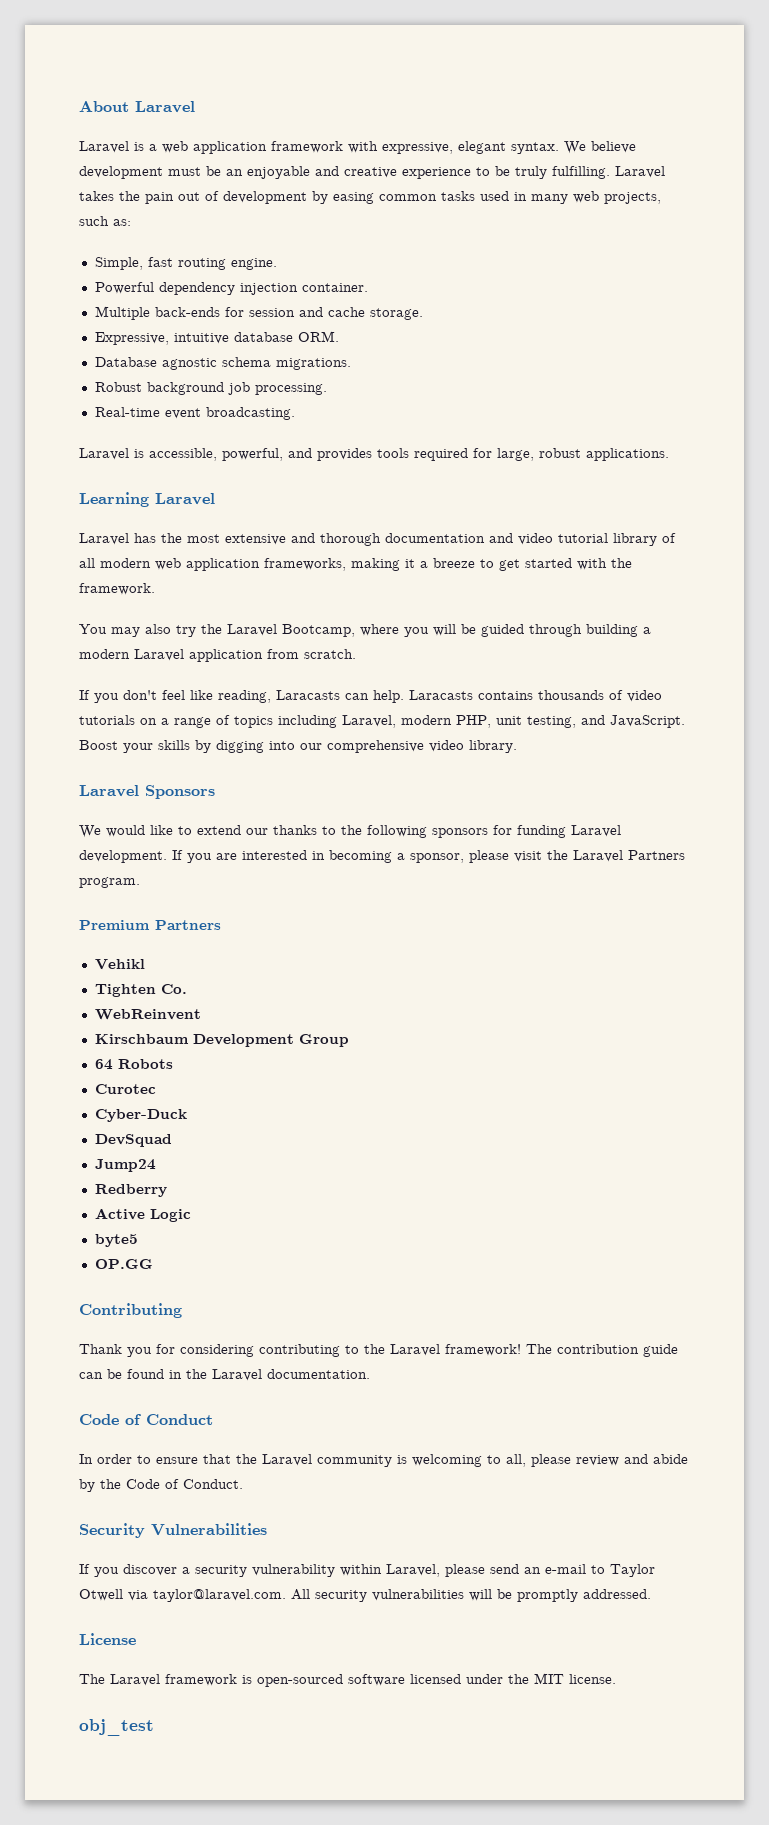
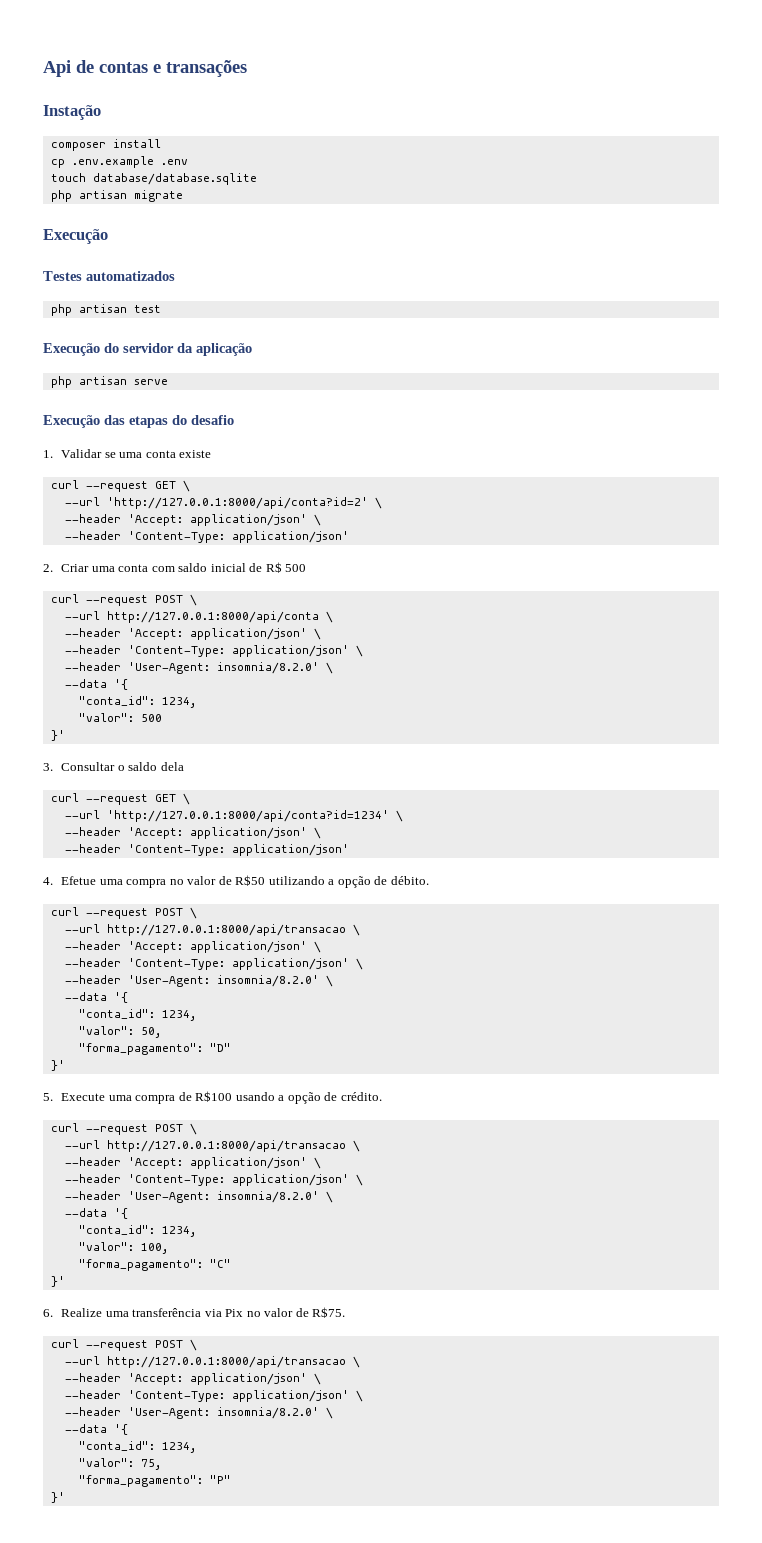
[79,101,195,113] [79,141,636,154] [79,166,665,179] [79,191,661,204] [79,216,131,226] [94,257,277,270] [94,282,368,295] [94,306,423,320] [94,331,339,345] [94,357,351,370] [94,382,327,395] [94,407,295,420] [79,448,669,461] [79,492,215,507] [79,533,676,546] [79,558,632,571] [79,583,155,595] [79,624,651,637] [79,649,356,662] [79,690,662,703] [79,715,685,728] [79,740,517,753] [79,785,215,799] [79,825,621,838] [79,850,685,863] [79,877,140,888] [79,920,221,930] [94,959,145,970] [94,984,187,997] [94,1009,201,1020] [94,1034,349,1047] [94,1059,173,1070] [94,1084,156,1094] [94,1109,187,1122] [94,1134,172,1147] [94,1159,156,1172] [94,1184,167,1197] [94,1208,191,1222] [94,1234,138,1247] [94,1259,153,1269] [79,1303,182,1318] [79,1344,678,1357] [79,1369,370,1381] [79,1414,213,1425] [79,1454,688,1467] [79,1479,243,1492] [79,1523,267,1538] [79,1564,655,1577] [79,1589,651,1602] [79,1633,136,1645] [79,1673,616,1687] [79,1719,154,1736] About Laravel // Laravel is a web application framework with expressive, elegant syntax. We believe development must be an enjoyable and creative experience to be truly fulfilling. Laravel takes the pain out of development by easing common tasks used in many web projects, such as: // Simple, fast routing engine. // Powerful dependency injection container. // Multiple back-ends for session and cache storage. // Expressive, intuitive database ORM. // Database agnostic schema migrations. // Robust background job processing. // Real-time event broadcasting. // Laravel is accessible, powerful, and provides tools required for large, robust applications. // Learning Laravel // Laravel has the most extensive and thorough documentation and video tutorial library of all modern web application frameworks, making it a breeze to get started with the framework. // You may also try the Laravel Bootcamp, where you will be guided through building a modern Laravel application from scratch. // If you don't feel like reading, Laracasts can help. Laracasts contains thousands of video tutorials on a range of topics including Laravel, modern PHP, unit testing, and JavaScript. Boost your skills by digging into our comprehensive video library. // Laravel Sponsors // We would like to extend our thanks to the following sponsors for funding Laravel development. If you are interested in becoming a sponsor, please visit the Laravel Partners program. // Premium Partners // Vehikl // Tighten Co. // WebReinvent // Kirschbaum Development Group // 64 Robots // Curotec // Cyber-Duck // DevSquad // Jump24 // Redberry // Active Logic // byte5 // OP.GG // Contributing // Thank you for considering contributing to the Laravel framework! The contribution guide can be found in the Laravel documentation. // Code of Conduct // In order to ensure that the Laravel community is welcoming to all, please review and abide by the Code of Conduct. // Security Vulnerabilities // If you discover a security vulnerability within Laravel, please send an e-mail to Taylor Otwell via taylor@laravel.com. All security vulnerabilities will be promptly addressed. // License // The Laravel framework is open-sourced software licensed under the MIT license. // obj_test -> [43,60,247,77] [43,105,101,120] [50,139,161,151] [50,156,188,168] [50,173,257,185] [50,190,183,202] [43,229,108,244] [43,271,175,281] [50,304,161,316] [43,343,252,356] [50,376,168,388] [43,415,234,428] [43,449,212,458] [50,480,190,492] [64,497,382,509] [64,514,321,526] [64,531,349,543] [43,562,307,573] [50,594,197,606] [64,611,333,623] [64,628,321,640] [64,645,363,657] [64,662,333,674] [64,679,128,690] [78,696,196,708] [78,713,162,722] [50,730,65,741] [43,762,184,771] [50,793,190,805] [64,810,403,822] [64,827,321,839] [64,844,349,856] [43,875,429,888] [50,907,197,919] [64,924,360,936] [64,941,321,953] [64,958,363,970] [64,975,333,987] [64,992,128,1003] [78,1009,196,1021] [78,1026,161,1038] [78,1043,231,1055] [50,1060,65,1071] [43,1091,382,1104] [50,1123,197,1135] [64,1140,360,1152] [64,1157,321,1169] [64,1174,363,1186] [64,1191,333,1203] [64,1208,128,1219] [78,1225,196,1237] [78,1242,168,1254] [78,1259,231,1271] [50,1276,65,1287] [43,1307,346,1318] [50,1339,197,1351] [64,1356,360,1368] [64,1373,321,1385] [64,1390,363,1402] [64,1407,333,1419] [64,1424,128,1435] [78,1441,196,1453] [78,1458,161,1470] [78,1475,231,1487] [50,1492,65,1503] Api de contas e transações // Instação // composer install // cp .env.example .env // touch database/database.sqlite // php artisan migrate // Execução // Testes automatizados // php artisan test // Execução do servidor da aplicação // php artisan serve // Execução das etapas do desafio // 1. Validar se uma conta existe // curl --request GET \ // --url 'http://127.0.0.1:8000/api/conta?id=2' \ // --header 'Accept: application/json' \ // --header 'Content-Type: application/json' // 2. Criar uma conta com saldo inicial de R$ 500 // curl --request POST \ // --url http://127.0.0.1:8000/api/conta \ // --header 'Accept: application/json' \ // --header 'Content-Type: application/json' \ // --header 'User-Agent: insomnia/8.2.0' \ // --data '{ // "conta_id": 1234, // "valor": 500 // }' // 3. Consultar o saldo dela // curl --request GET \ // --url 'http://127.0.0.1:8000/api/conta?id=1234' \ // --header 'Accept: application/json' \ // --header 'Content-Type: application/json' // 4. Efetue uma compra no valor de R$50 utilizando a opção de débito. // curl --request POST \ // --url http://127.0.0.1:8000/api/transacao \ // --header 'Accept: application/json' \ // --header 'Content-Type: application/json' \ // --header 'User-Agent: insomnia/8.2.0' \ // --data '{ // "conta_id": 1234, // "valor": 50, // "forma_pagamento": "D" // }' // 5. Execute uma compra de R$100 usando a opção de crédito. // curl --request POST \ // --url http://127.0.0.1:8000/api/transacao \ // --header 'Accept: application/json' \ // --header 'Content-Type: application/json' \ // --header 'User-Agent: insomnia/8.2.0' \ // --data '{ // "conta_id": 1234, // "valor": 100, // "forma_pagamento": "C" // }' // 6. Realize uma transferência via Pix no valor de R$75. // curl --request POST \ // --url http://127.0.0.1:8000/api/transacao \ // --header 'Accept: application/json' \ // --header 'Content-Type: application/json' \ // --header 'User-Agent: insomnia/8.2.0' \ // --data '{ // "conta_id": 1234, // "valor": 75, // "forma_pagamento": "P" // }'

